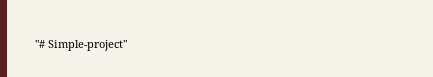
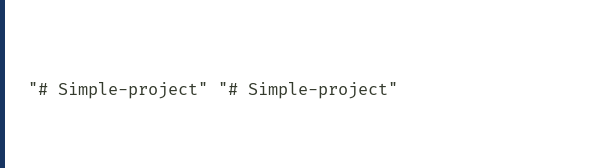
[35,40,127,51] "# Simple-project" -> [28,82,398,99] "# Simple-project" "# Simple-project"

